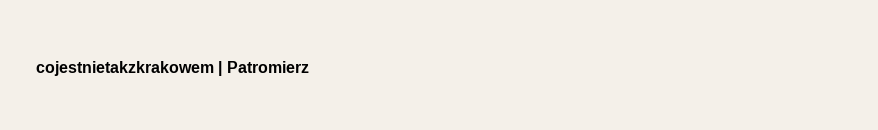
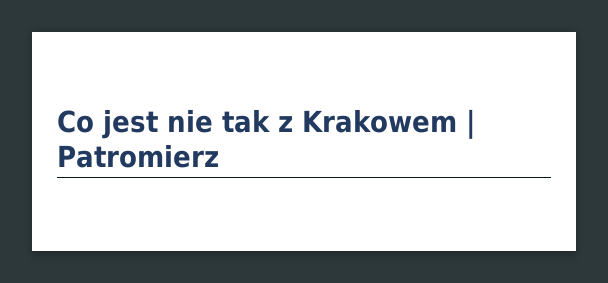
[36,61,214,76] cojestnietakzkrakowem -> [57,109,457,139] Co jest nie tak z Krakowem

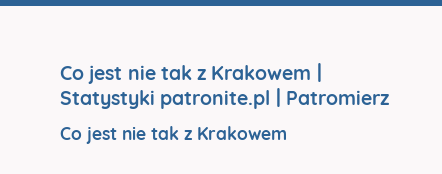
[57,144,219,168] Patromierz -> [60,88,390,109] [60,126,287,144] Statystyki patronite.pl | Patromierz // Co jest nie tak z Krakowem

